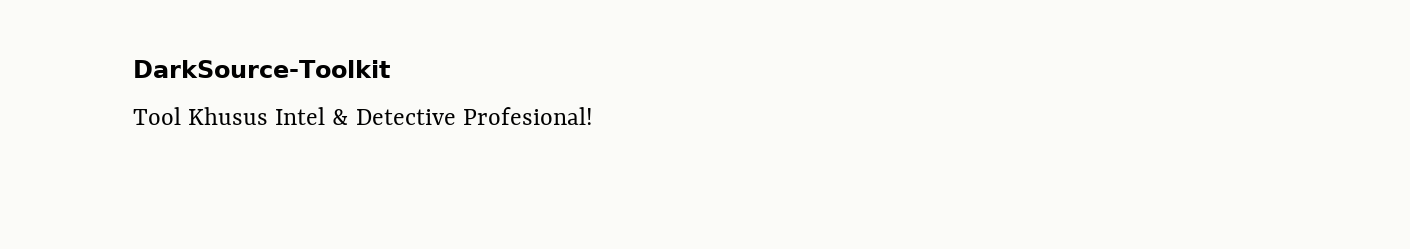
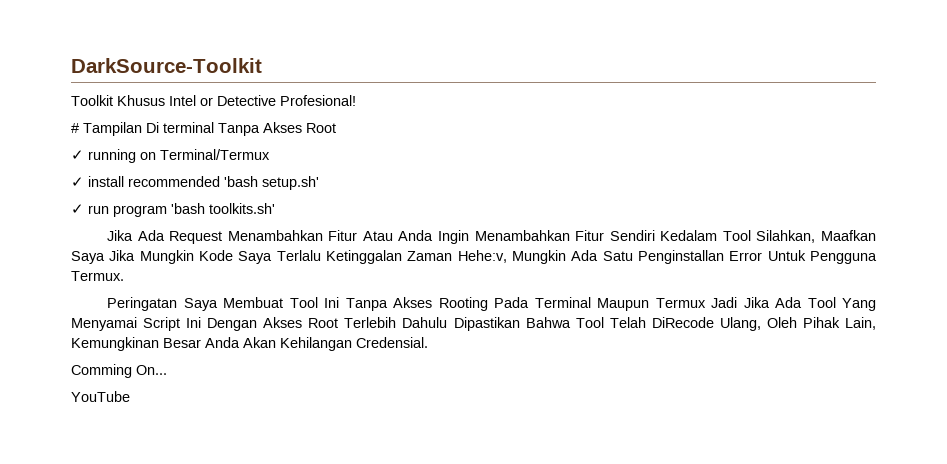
[133,107,181,125] Tool -> [71,95,113,106] Toolkit
[332,109,349,125] & -> [200,97,213,106] or
(593, 116) none -> [71,122,336,136] [71,149,270,163] [71,176,319,190] [71,203,275,217] [107,230,876,244] [71,250,878,264] [71,271,124,281] [107,297,876,311] [71,317,876,331] [71,337,428,351] [71,364,167,378] [71,391,130,402] // # Tampilan Di terminal Tanpa Akses Root // ✓ running on Terminal/Termux // ✓ install recommended 'bash setup.sh' // ✓ run program 'bash toolkits.sh' // Jika Ada Request Menambahkan Fitur Atau Anda Ingin Menambahkan Fitur Sendiri Kedalam Tool Silahkan, Maafkan Saya Jika Mungkin Kode Saya Terlalu Ketinggalan Zaman Hehe:v, Mungkin Ada Satu Penginstallan Error Untuk Pengguna Termux. // Peringatan Saya Membuat Tool Ini Tanpa Akses Rooting Pada Terminal Maupun Termux Jadi Jika Ada Tool Yang Menyamai Script Ini Dengan Akses Root Terlebih Dahulu Dipastikan Bahwa Tool Telah DiRecode Ulang, Oleh Pihak Lain, Kemungkinan Besar Anda Akan Kehilangan Credensial. // Comming On... // YouTube

